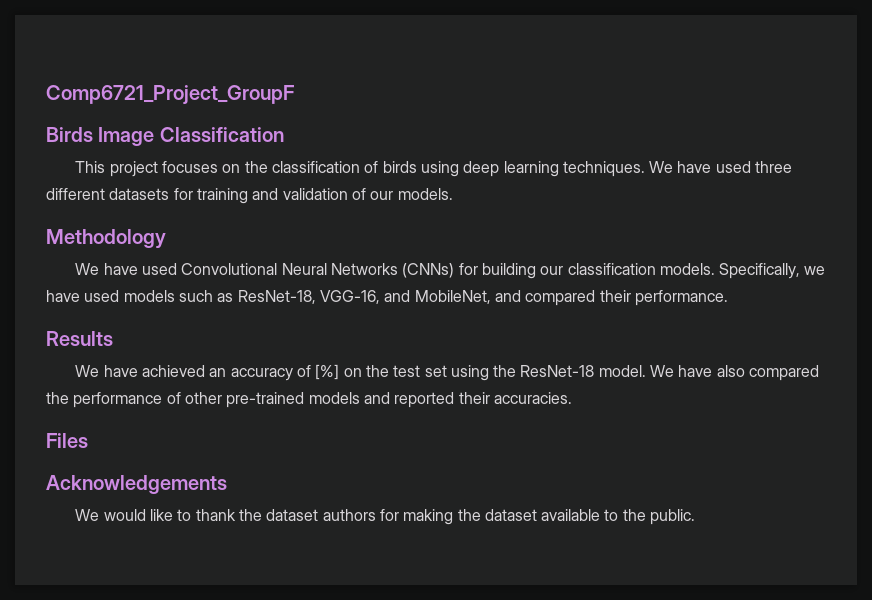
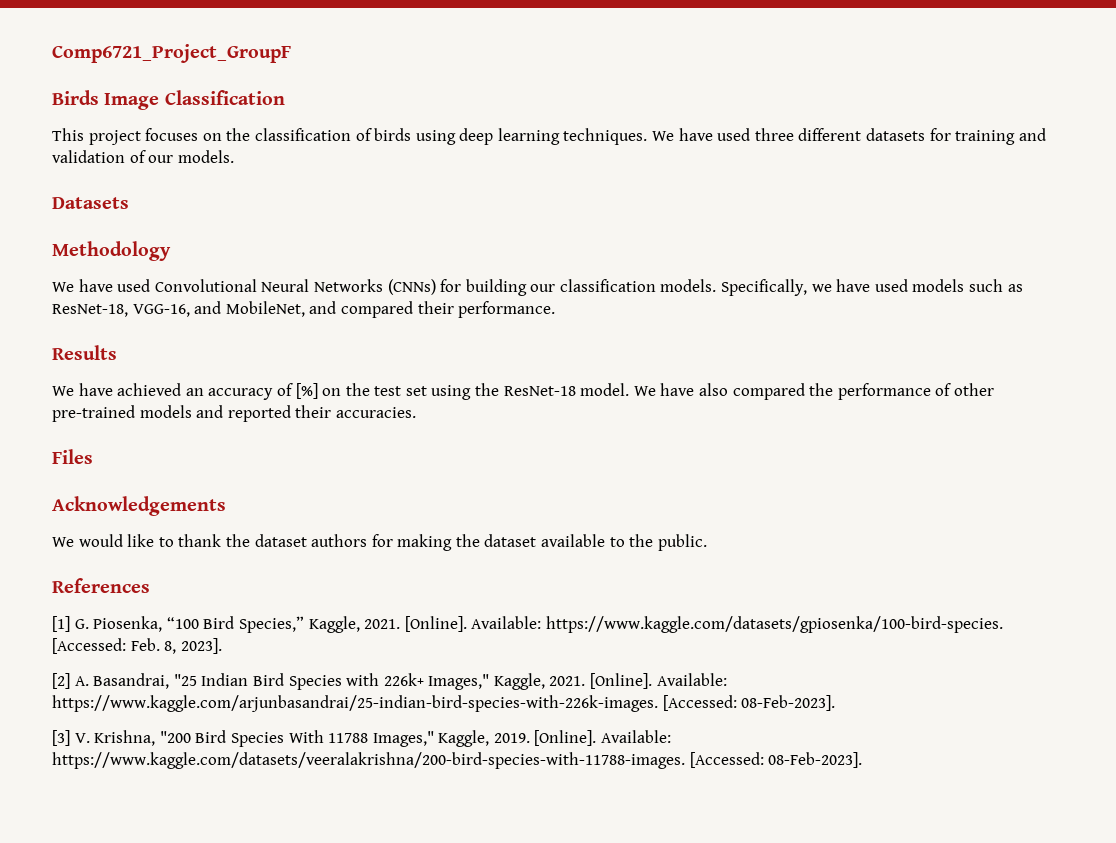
(453, 194) none -> [52,197,129,209] // Datasets
(696, 517) none -> [52,578,150,593] [52,616,1003,633] [52,638,222,654] [52,673,727,690] [52,695,836,712] [52,730,672,747] [52,752,863,769] // References // [1] G. Piosenka, “100 Bird Species,” Kaggle, 2021. [Online]. Available: https://www.kaggle.com/datasets/gpiosenka/100-bird-species. [Accessed: Feb. 8, 2023]. // [2] A. Basandrai, "25 Indian Bird Species with 226k+ Images," Kaggle, 2021. [Online]. Available: https://www.kaggle.com/arjunbasandrai/25-indian-bird-species-with-226k-images. [Accessed: 08-Feb-2023]. // [3] V. Krishna, "200 Bird Species With 11788 Images," Kaggle, 2019. [Online]. Available: https://www.kaggle.com/datasets/veeralakrishna/200-bird-species-with-11788-images. [Accessed: 08-Feb-2023].

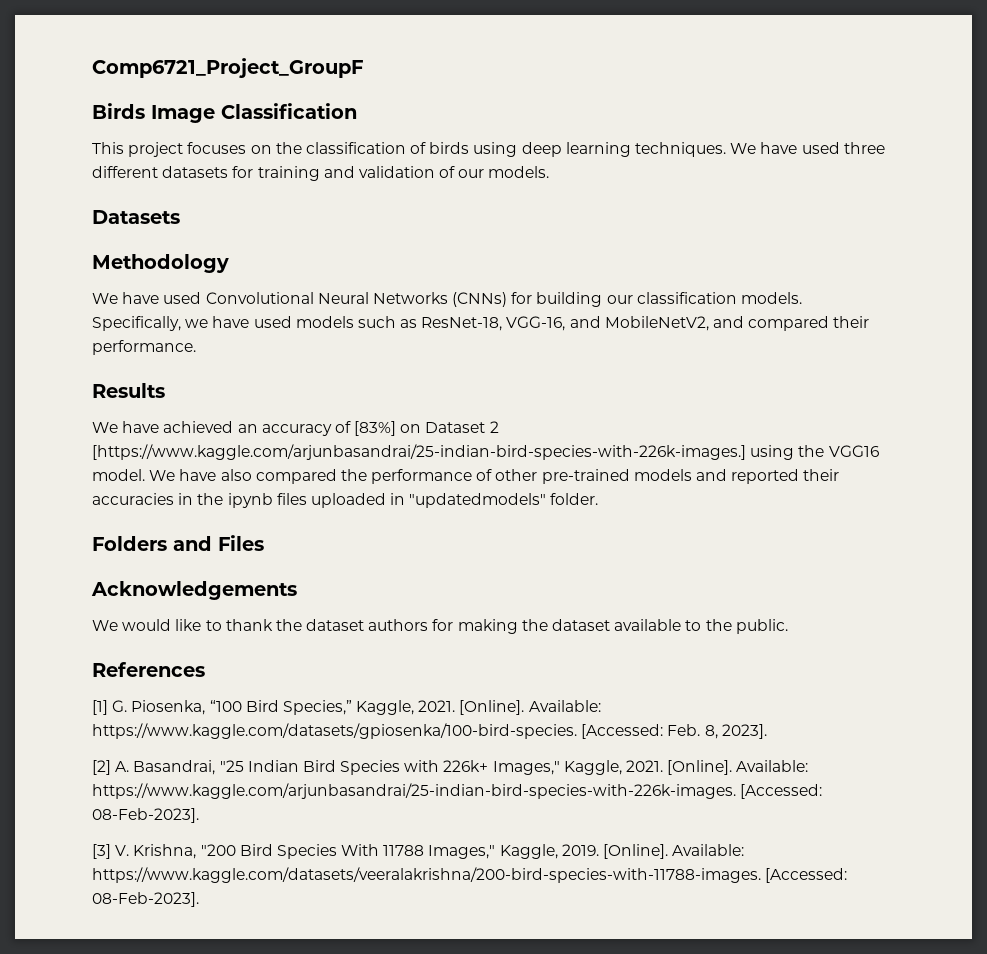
[225,301,305,317] MobileNet, -> [604,316,709,331] MobileNetV2,
[295,383,427,399] [%] on the test set -> [354,421,499,436] [92,444,746,460] [83%] on Dataset 2 [https://www.kaggle.com/arjunbasandrai/25-indian-bird-species-with-226k-images.]
[503,386,576,396] ResNet-18 -> [828,445,879,457] VGG16
[335,407,416,418] accuracies. // -> [92,493,599,508] [92,536,212,551] accuracies in the ipynb files uploaded in "updatedmodels" folder. // Folders and

